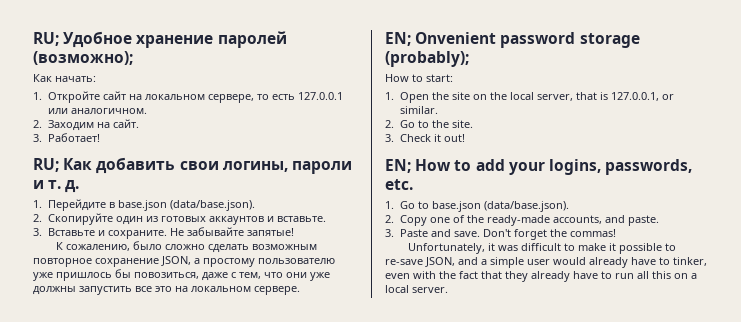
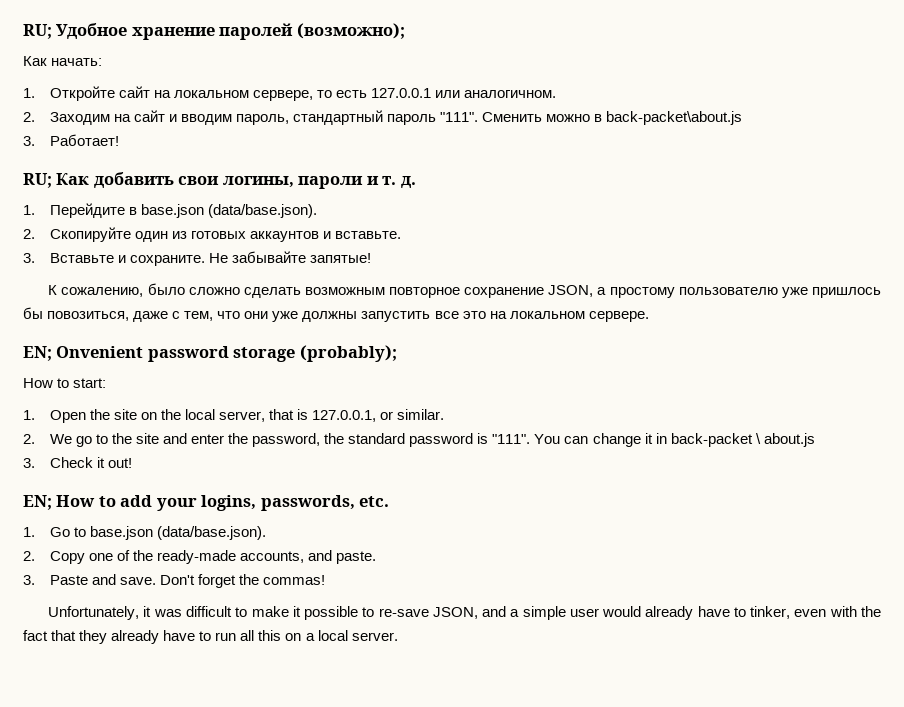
[112,119,139,128] сайт. -> [133,110,743,125] сайт и вводим пароль, стандартный пароль "111". Сменить можно в back-packet\about.js
[399,120,473,128] Go to the site. -> [49,433,815,447] We go to the site and enter the password, the standard password is "111". You can change it in back-packet \ about.js

